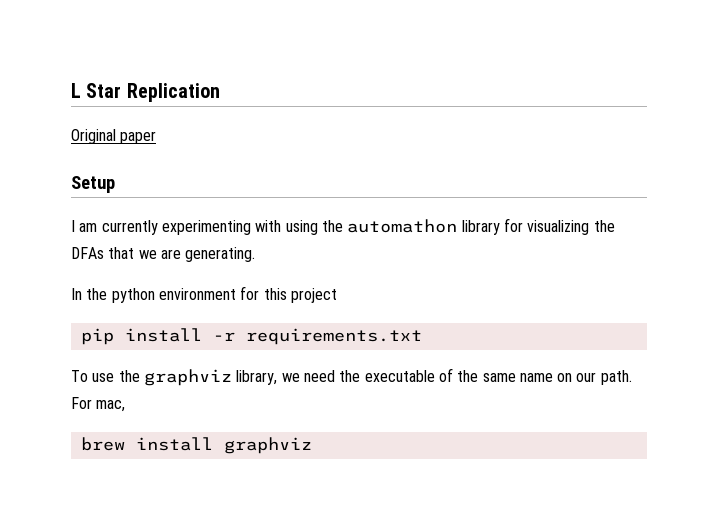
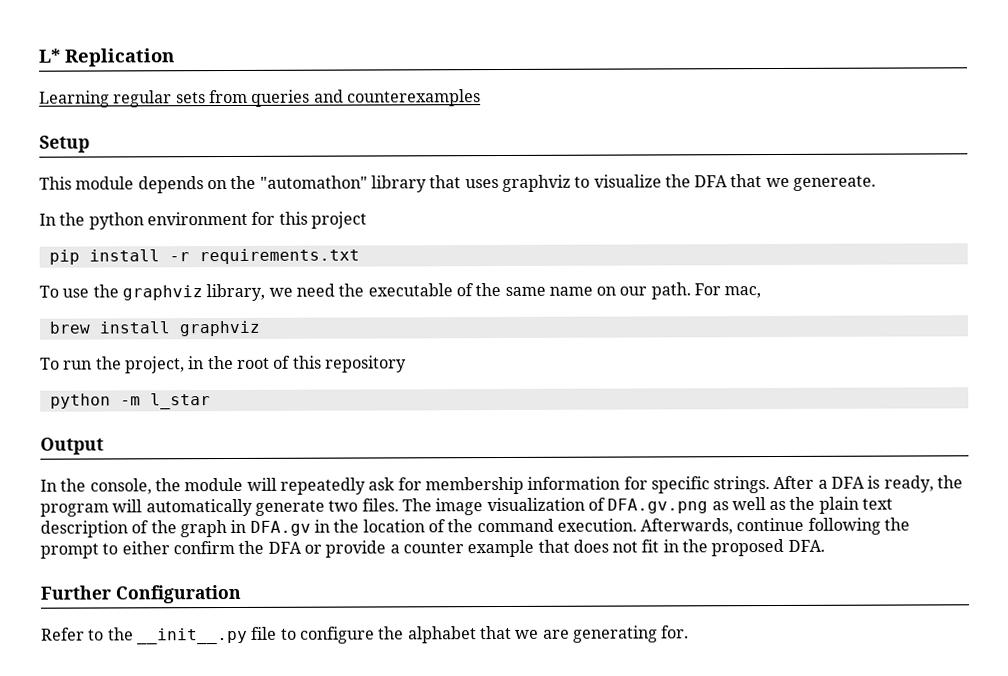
[71,83,122,98] L Star -> [38,48,60,63] L*
[71,129,157,144] [71,176,115,193] [71,218,615,235] [71,247,256,262] Original paper // Setup // I am currently experimenting with using the automathon library for visualizing the DFAs that we are generating. -> [39,89,481,108] [39,135,90,153] [39,174,877,194] Learning regular sets from queries and counterexamples // Setup // This module depends on the "automathon" library that uses graphviz to visualize the DFA that we genereate.
(312, 445) none -> [40,355,407,374] [49,393,211,410] [40,437,104,455] [40,475,964,495] [40,496,894,517] [40,517,911,538] [40,538,825,559] [40,584,241,604] [41,625,690,645] // To run the project, in the root of this repository // python -m l_star // Output // In the console, the module will repeatedly ask for membership information for specific strings. After a DFA is ready, the program will automatically generate two files. The image visualization of DFA.gv.png as well as the plain text description of the graph in DFA.gv in the location of the command execution. Afterwards, continue following the prompt to either confirm the DFA or provide a counter example that does not fit in the proposed DFA. // Further Configuration // Refer to the __init__.py file to configure the alphabet that we are generating for.

